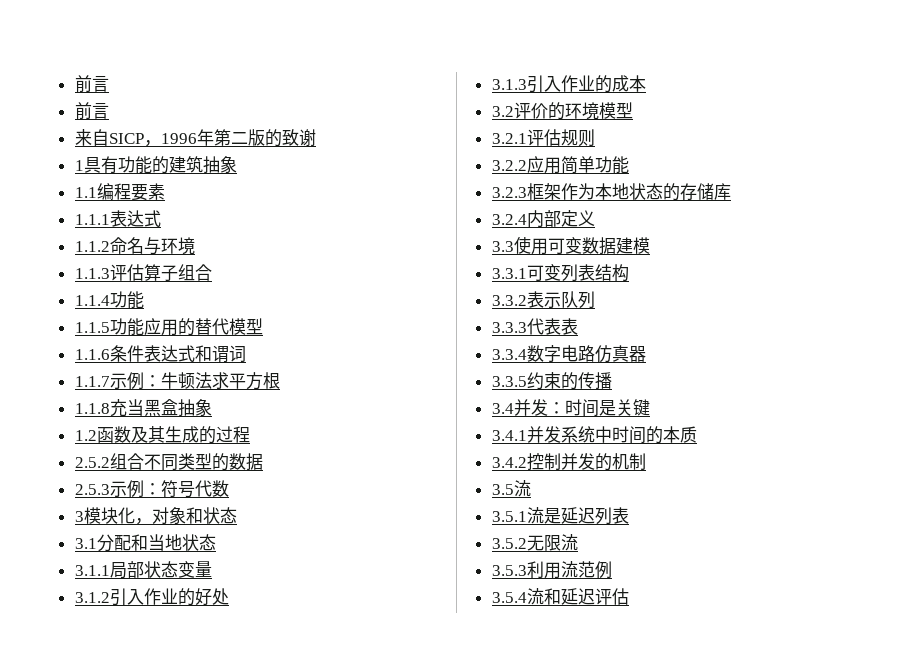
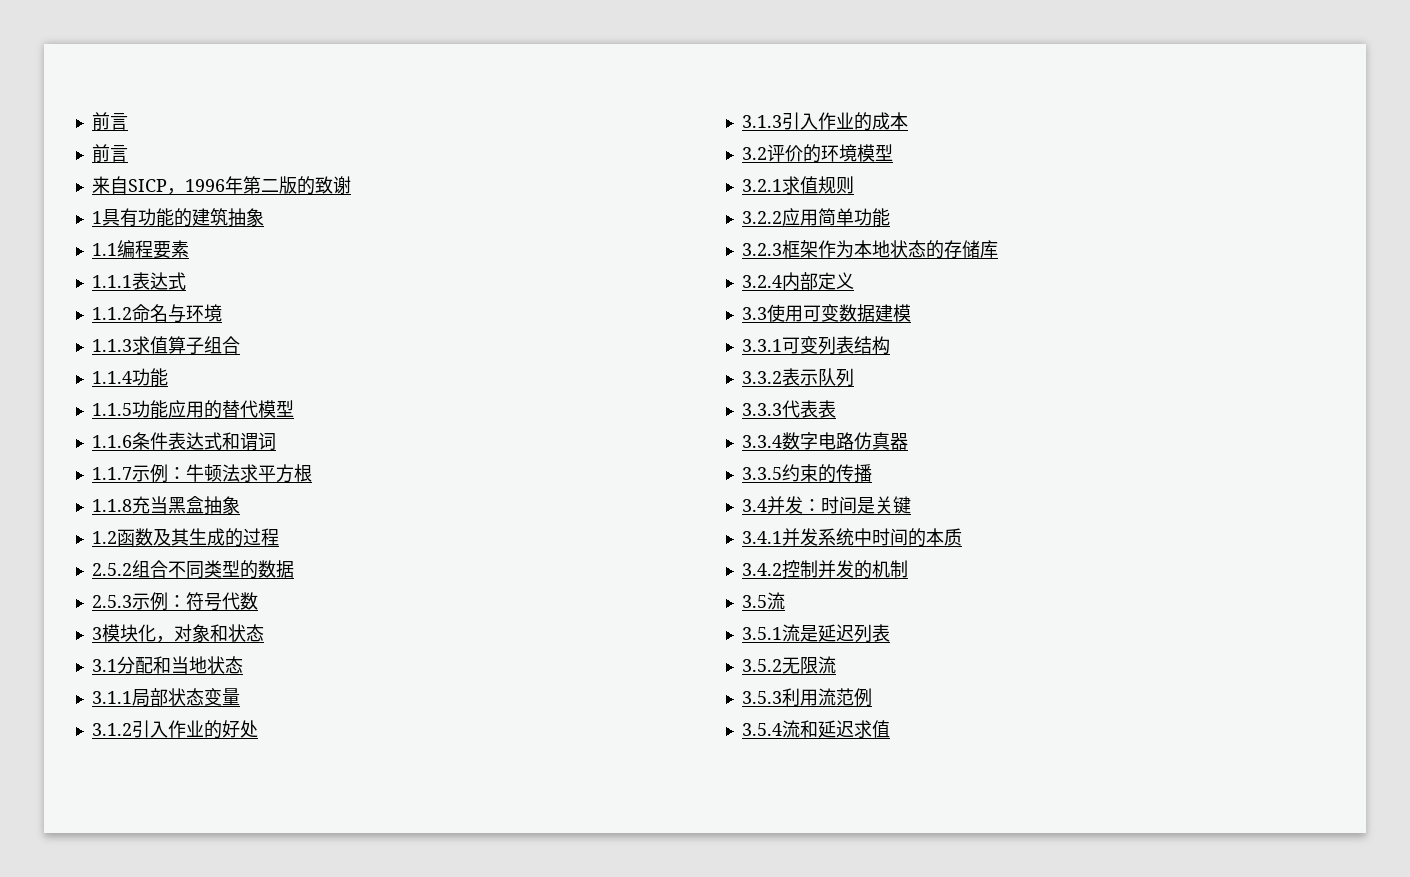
[109,264,144,281] 评估 -> [131,336,168,354] 求值
[526,129,561,146] 评估 -> [781,176,818,194] 求值
[594,588,629,605] 评估 -> [853,720,890,738] 求值

